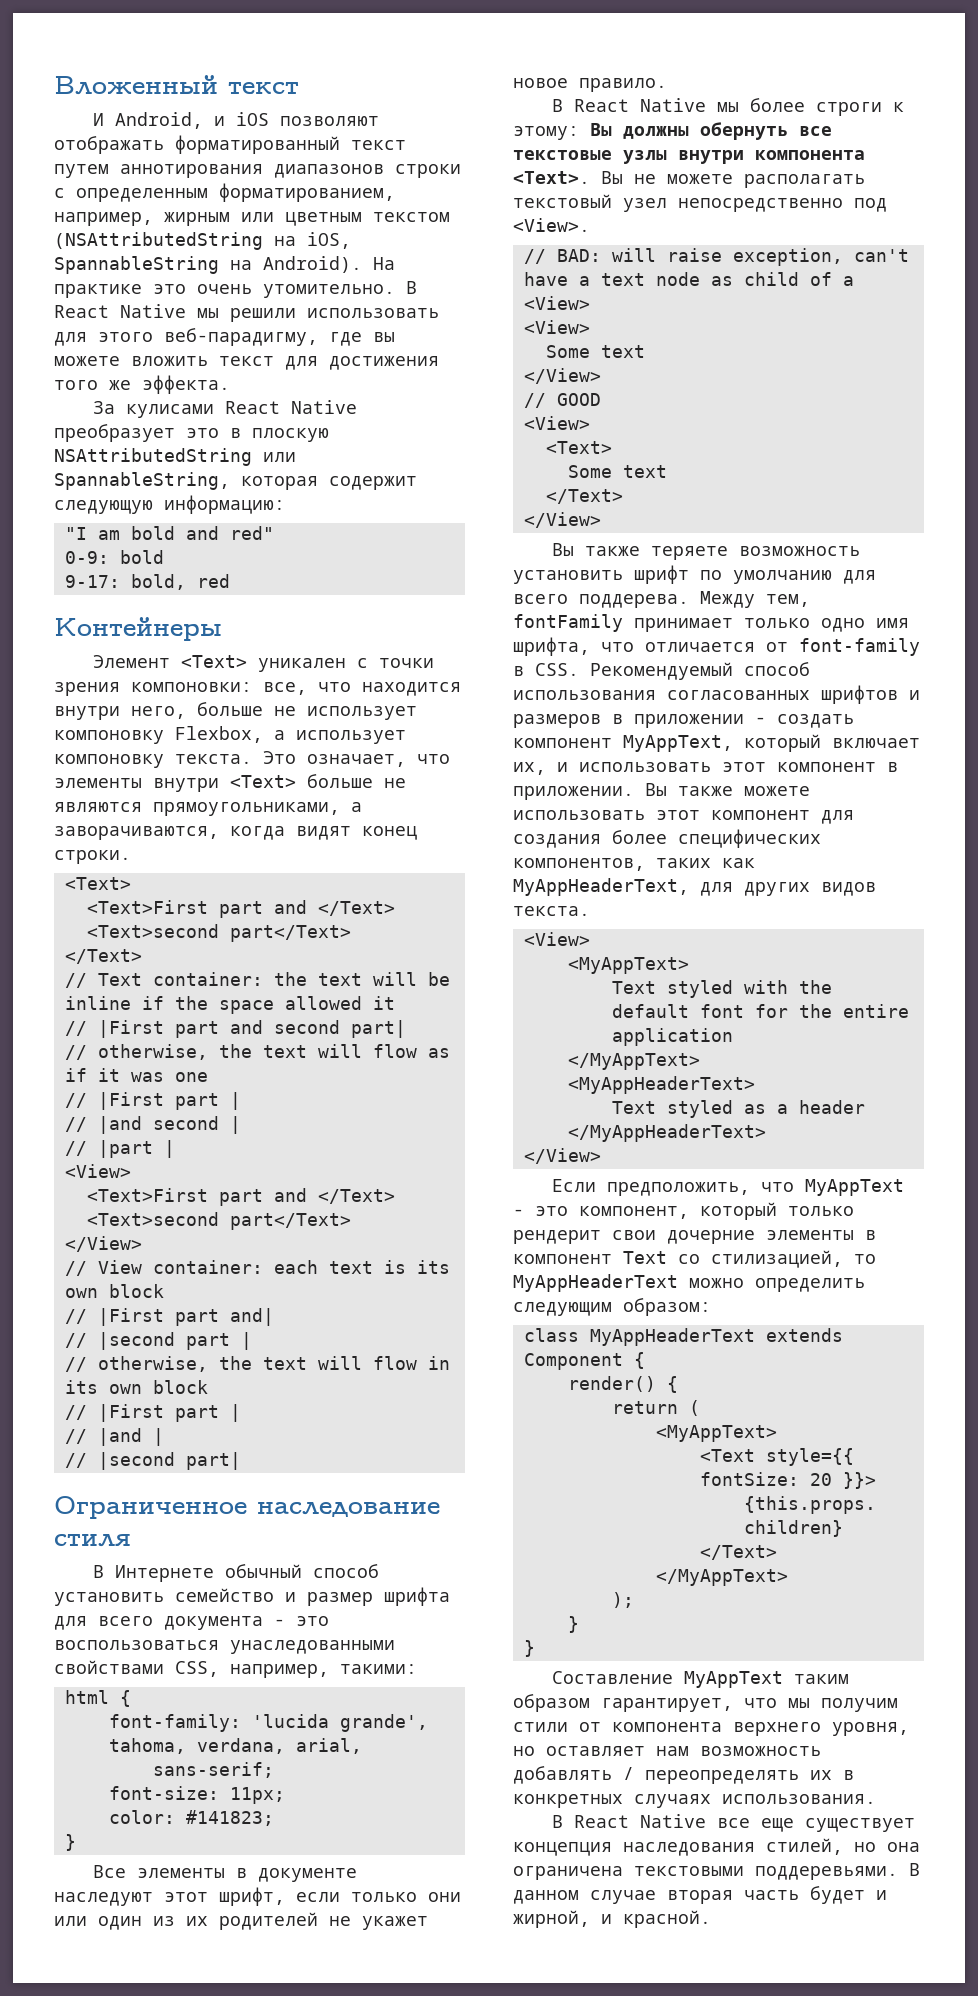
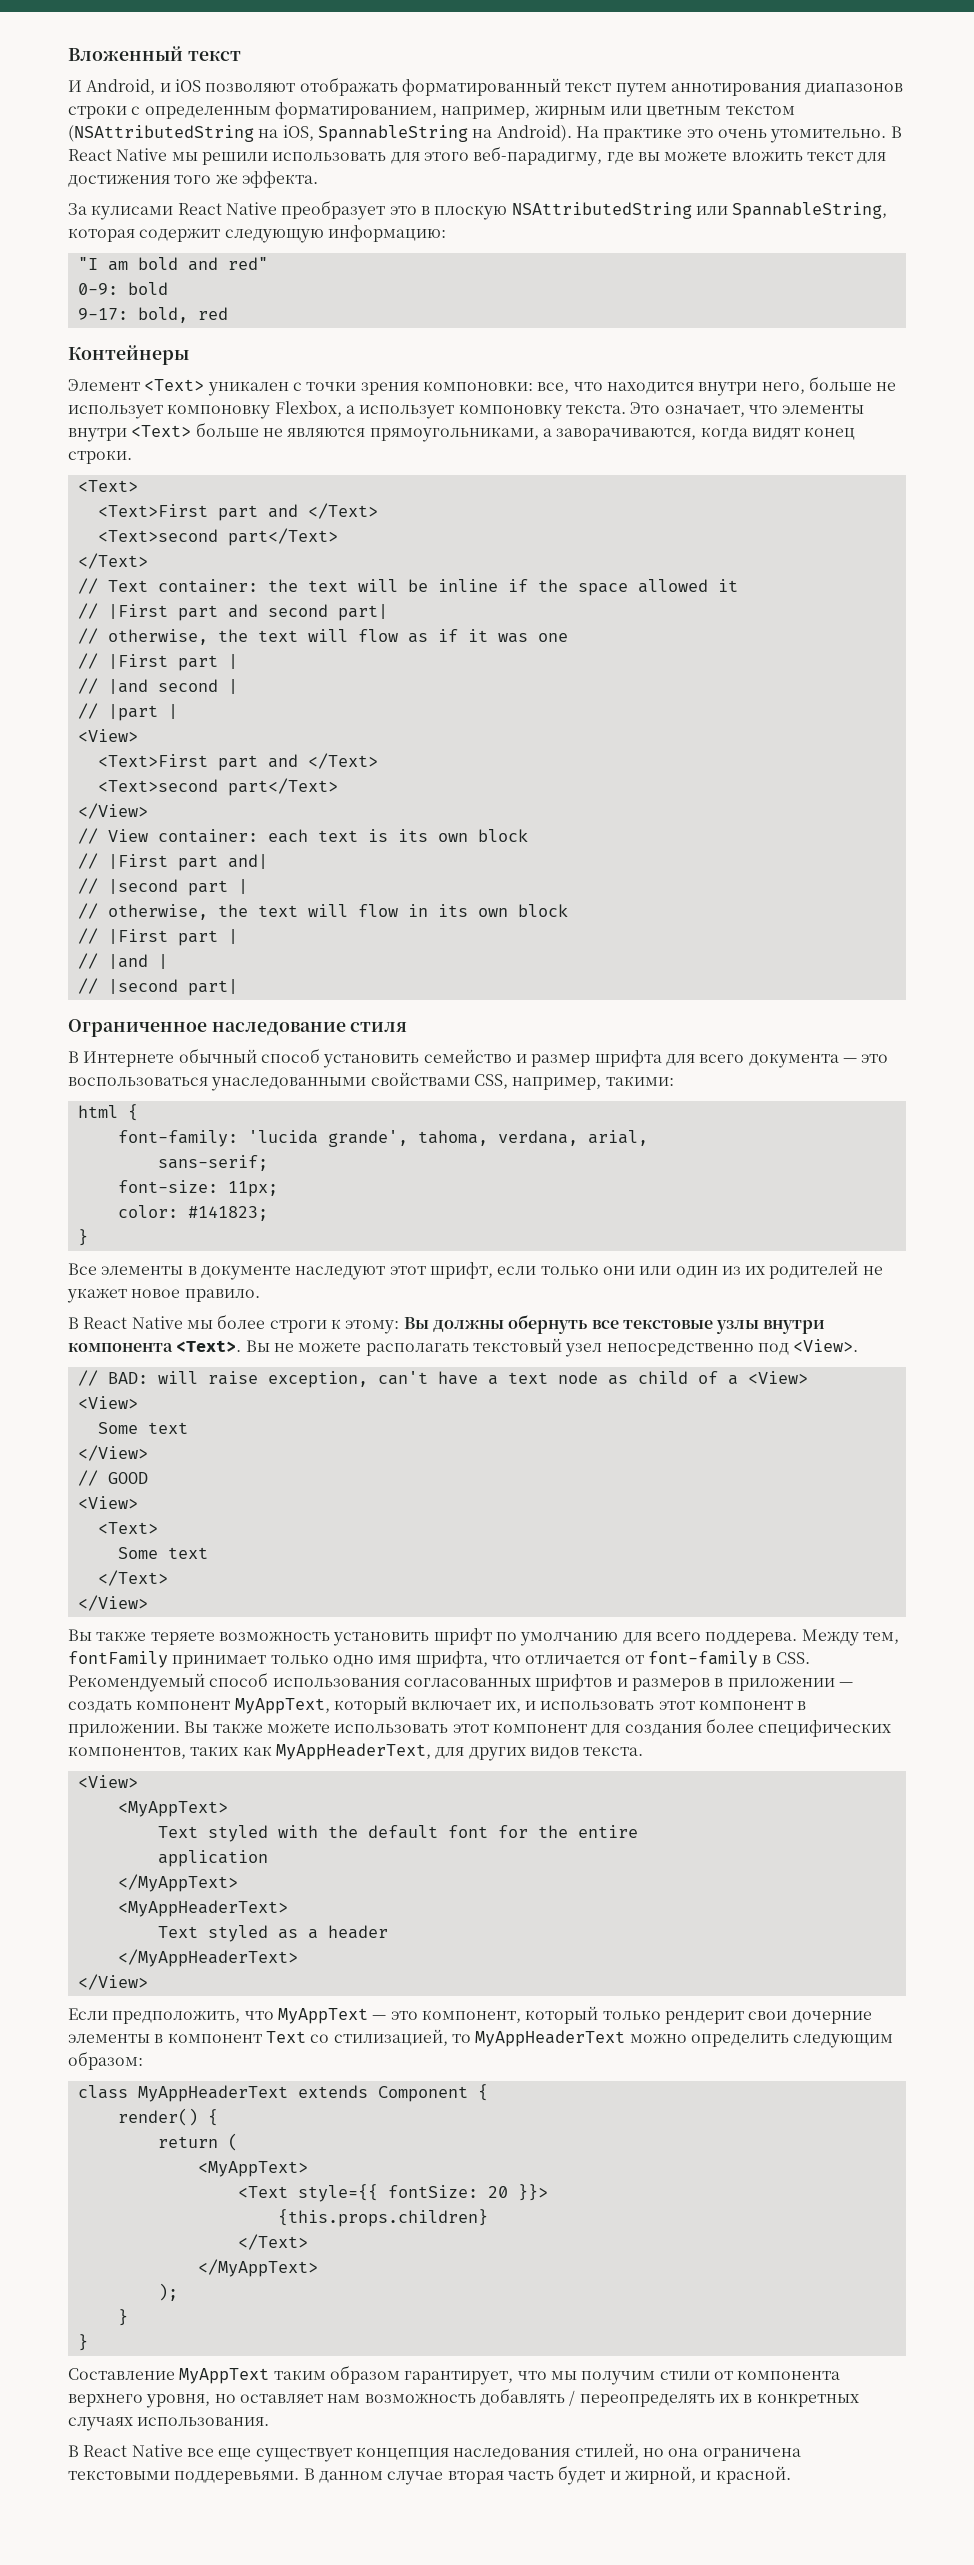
[274,1619,285,1626] - -> [842,1058,857,1063] —
[755,717,766,724] - -> [838,1682,853,1687] —
[513,1209,524,1216] - -> [372,2015,387,2020] —

